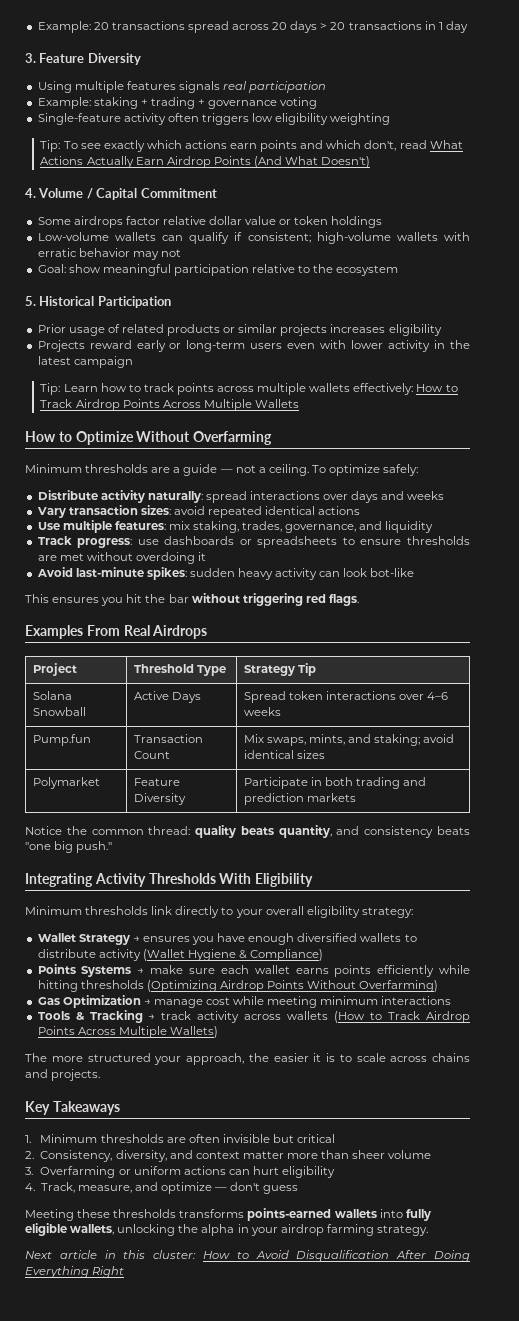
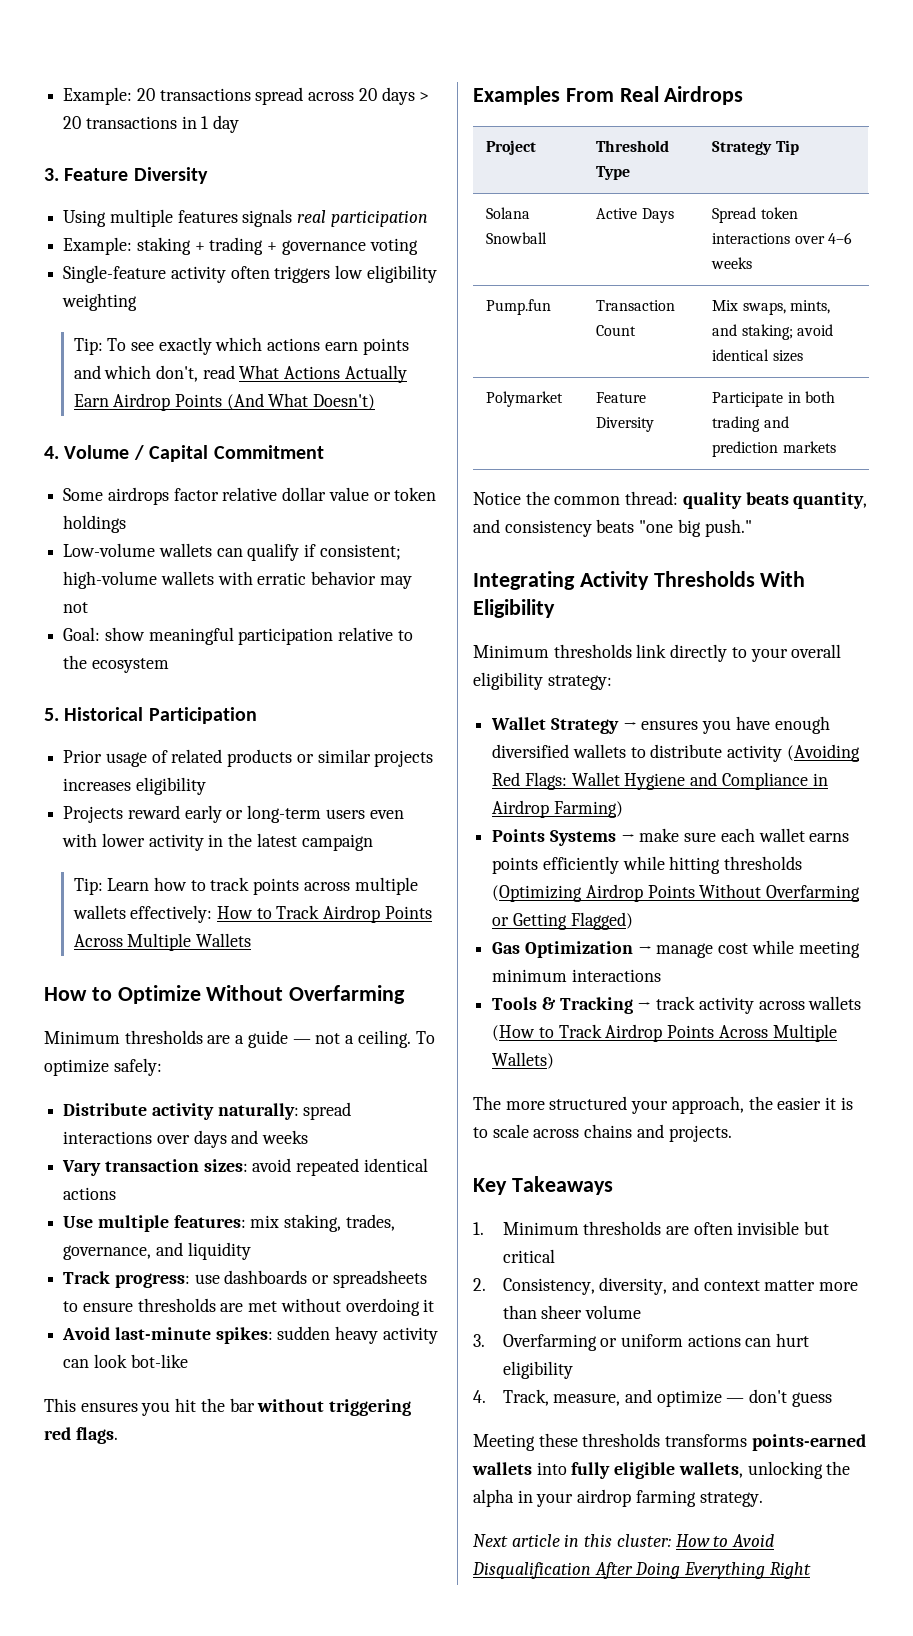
[142,949,324,961] (Wallet Hygiene & Compliance) -> [786,744,860,762] [492,772,828,790] [492,800,623,818] (Avoiding Red Flags: Wallet Hygiene and Compliance in Airdrop Farming)
[359,980,439,992] Overfarming) -> [766,885,861,902] [492,912,633,930] Overfarming or Getting Flagged)

